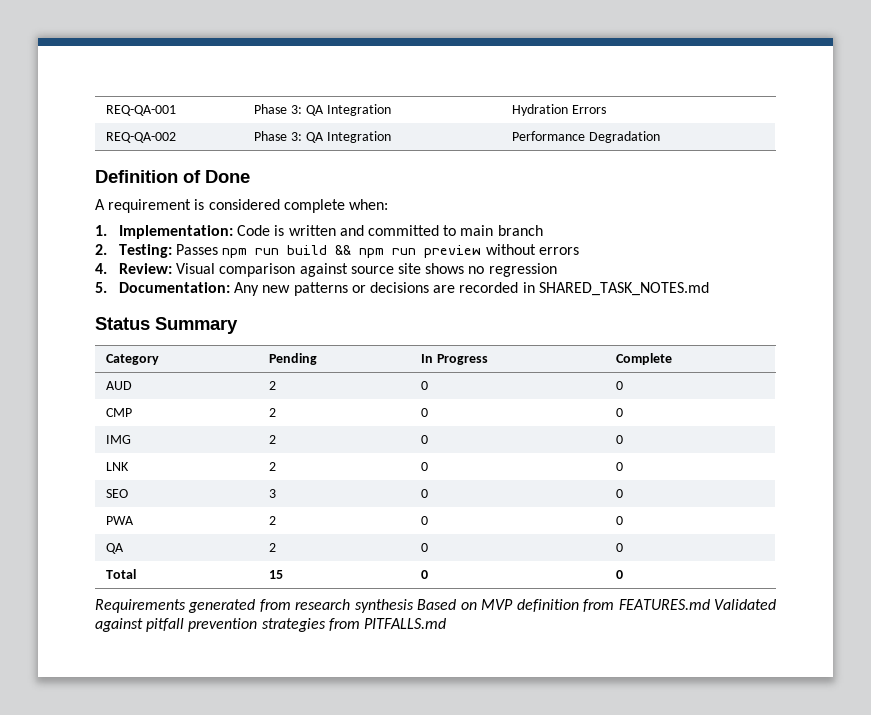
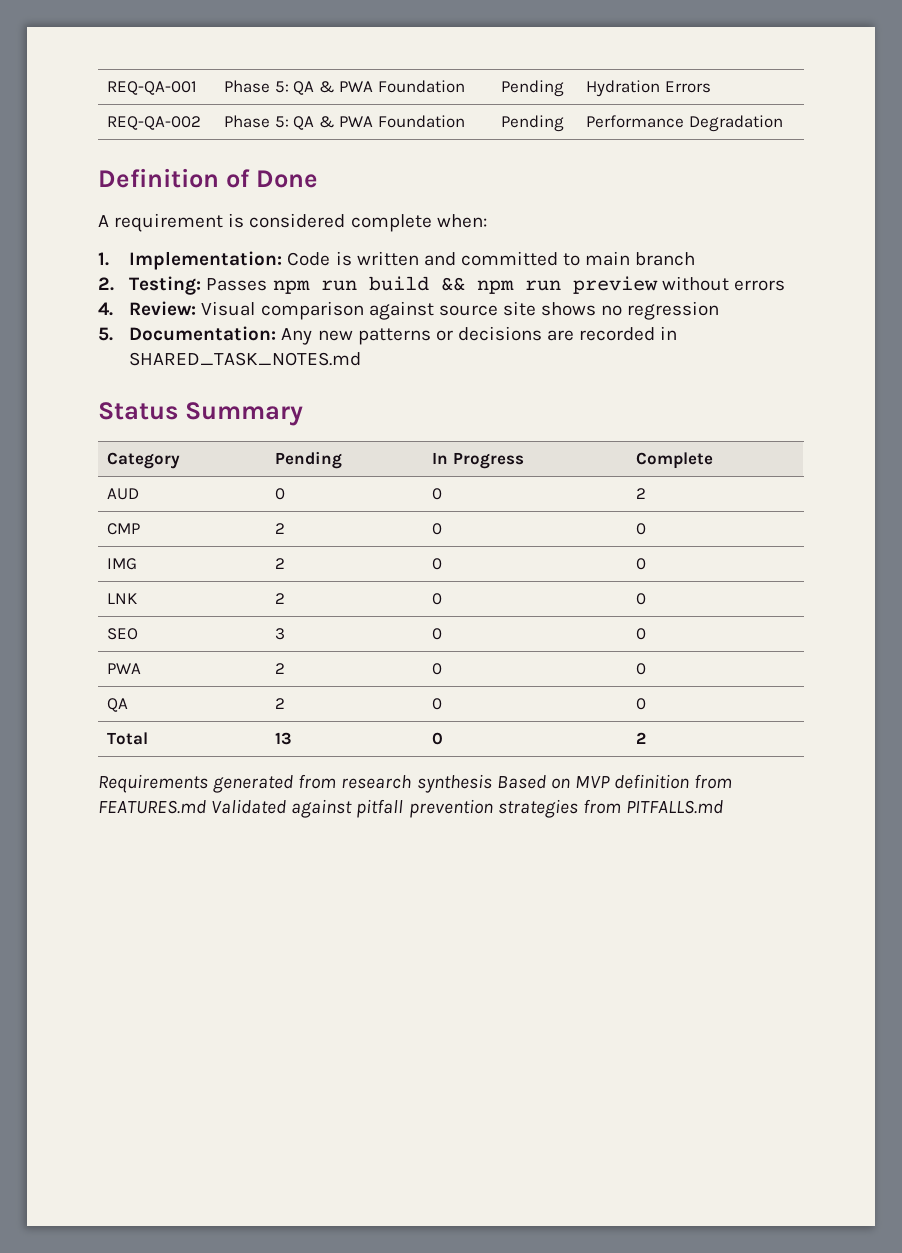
[291,104,391,116] [512,104,607,116] [106,132,177,143] [254,131,391,143] 3: QA Integration | Hydration Errors // REQ-QA-002 | Phase 3: QA Integration -> [274,80,465,95] [500,80,564,97] [585,80,711,97] [106,116,201,130] [223,115,465,130] [500,115,564,132] 5: QA & PWA Foundation | Pending | Hydration Errors // REQ-QA-002 | Phase 5: QA & PWA Foundation | Pending
[269,381,277,390] [421,381,429,390] [616,381,624,390] 2 | 0 | 0 -> [274,488,285,500] [431,488,442,500] [635,488,646,499] 0 | 0 | 2
[269,570,284,579] [421,570,429,579] [616,570,624,579] 15 | 0 | 0 -> [274,732,292,745] [431,732,443,745] [635,732,646,744] 13 | 0 | 2

